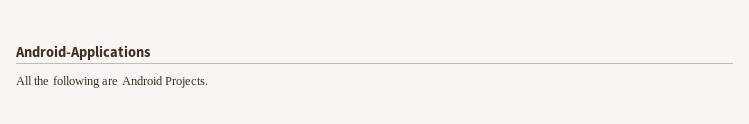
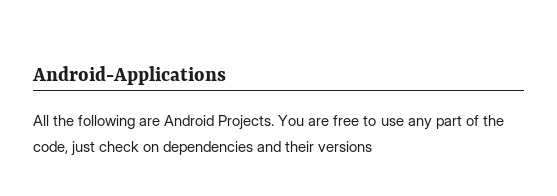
(208, 82) none -> [278,115,504,130] [33,141,373,156] You are free to use any part of the code, just check on dependencies and their versions

